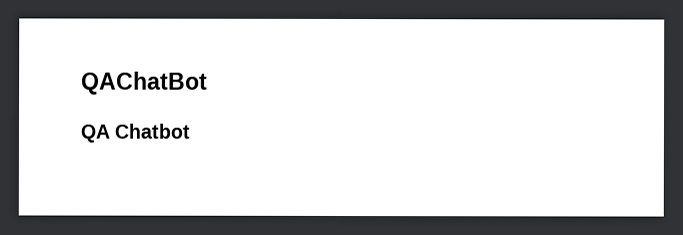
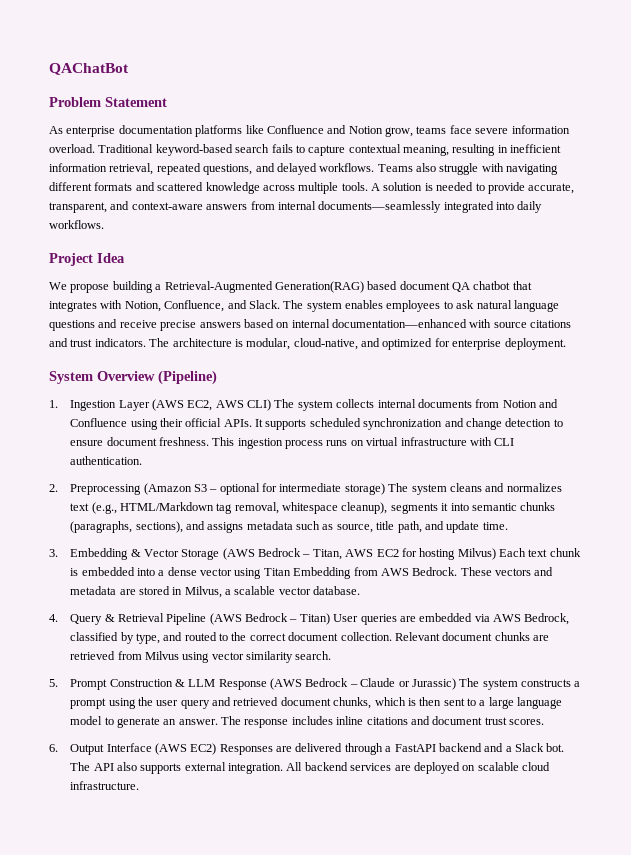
[80,123,191,143] QA Chatbot -> [49,97,167,107] [49,125,570,137] [49,144,562,156] [49,163,559,175] [49,182,575,194] [49,201,543,213] [49,220,104,229] [49,253,125,266] [49,281,532,293] [49,300,559,312] [49,319,572,331] [49,338,566,350] [49,370,217,385] [49,399,559,411] [70,418,563,430] [70,437,515,449] [70,456,143,465] [49,483,562,495] [70,502,556,514] [70,521,508,533] [49,548,581,560] [70,567,554,579] [70,586,361,598] [49,613,570,625] [70,632,550,644] [70,651,332,663] [49,678,581,690] [70,697,563,709] [70,716,545,728] [49,743,565,755] [70,762,551,774] [70,781,140,790] Problem Statement // As enterprise documentation platforms like Confluence and Notion grow, teams face severe information overload. Traditional keyword-based search fails to capture contextual meaning, resulting in inefficient information retrieval, repeated questions, and delayed workflows. Teams also struggle with navigating different formats and scattered knowledge across multiple tools. A solution is needed to provide accurate, transparent, and context-aware answers from internal documents—seamlessly integrated into daily workflows. // Project Idea // We propose building a Retrieval-Augmented Generation(RAG) based document QA chatbot that integrates with Notion, Confluence, and Slack. The system enables employees to ask natural language questions and receive precise answers based on internal documentation—enhanced with source citations and trust indicators. The architecture is modular, cloud-native, and optimized for enterprise deployment. // System Overview (Pipeline) // 1. Ingestion Layer (AWS EC2, AWS CLI) The system collects internal documents from Notion and Confluence using their official APIs. It supports scheduled synchronization and change detection to ensure document freshness. This ingestion process runs on virtual infrastructure with CLI authentication. // 2. Preprocessing (Amazon S3 – optional for intermediate storage) The system cleans and normalizes text (e.g., HTML/Markdown tag removal, whitespace cleanup), segments it into semantic chunks (paragraphs, sections), and assigns metadata such as source, title path, and update time. // 3. Embedding & Vector Storage (AWS Bedrock – Titan, AWS EC2 for hosting Milvus) Each text chunk is embedded into a dense vector using Titan Embedding from AWS Bedrock. These vectors and metadata are stored in Milvus, a scalable vector database. // 4. Query & Retrieval Pipeline (AWS Bedrock – Titan) User queries are embedded via AWS Bedrock, classified by type, and routed to the correct document collection. Relevant document chunks are retrieved from Milvus using vector similarity search. // 5. Prompt Construction & LLM Response (AWS Bedrock – Claude or Jurassic) The system constructs a prompt using the user query and retrieved document chunks, which is then sent to a large language model to generate an answer. The response includes inline citations and document trust scores. // 6. Output Interface (AWS EC2) Responses are delivered through a FastAPI backend and a Slack bot. The API also supports external integration. All backend services are deployed on scalable cloud infrastructure.

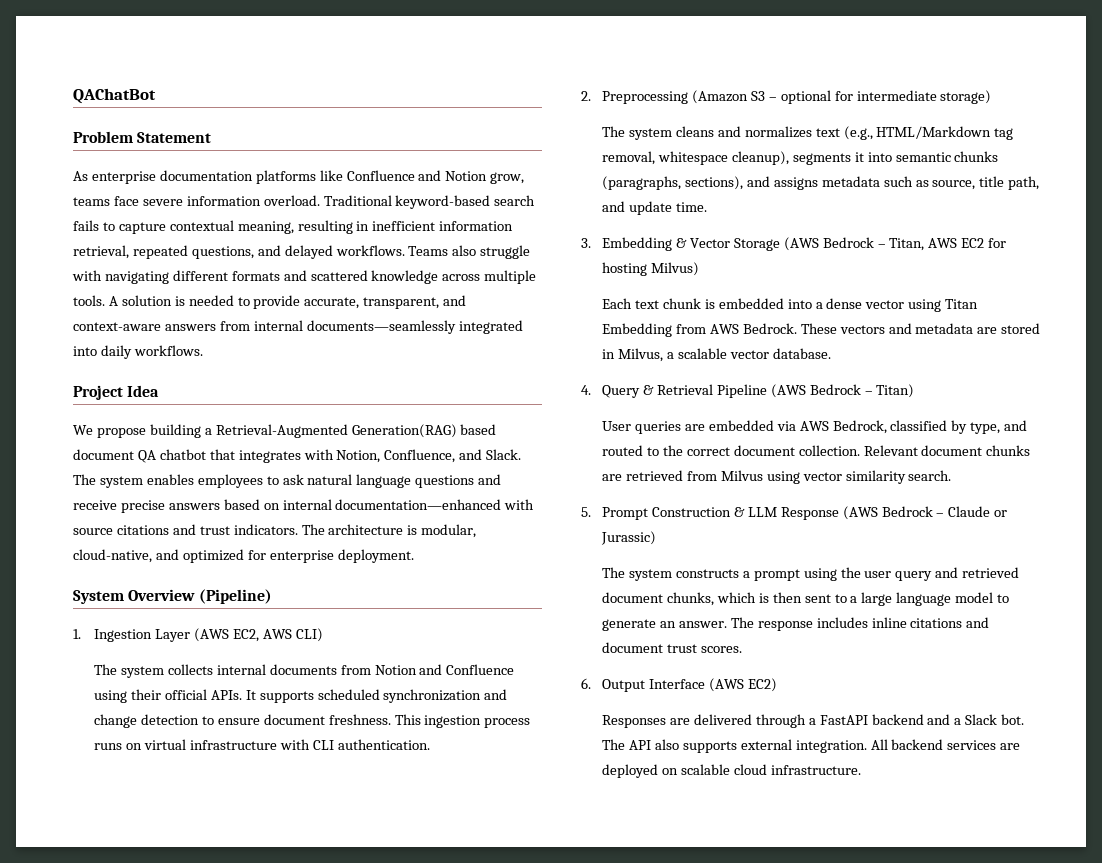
(272, 405) none -> (323, 635) //
(385, 489) none -> (992, 97) //
(496, 554) none -> (699, 269) //
(330, 619) none -> (915, 391) //
(456, 684) none -> (657, 538) //
(217, 749) none -> (777, 685) //

